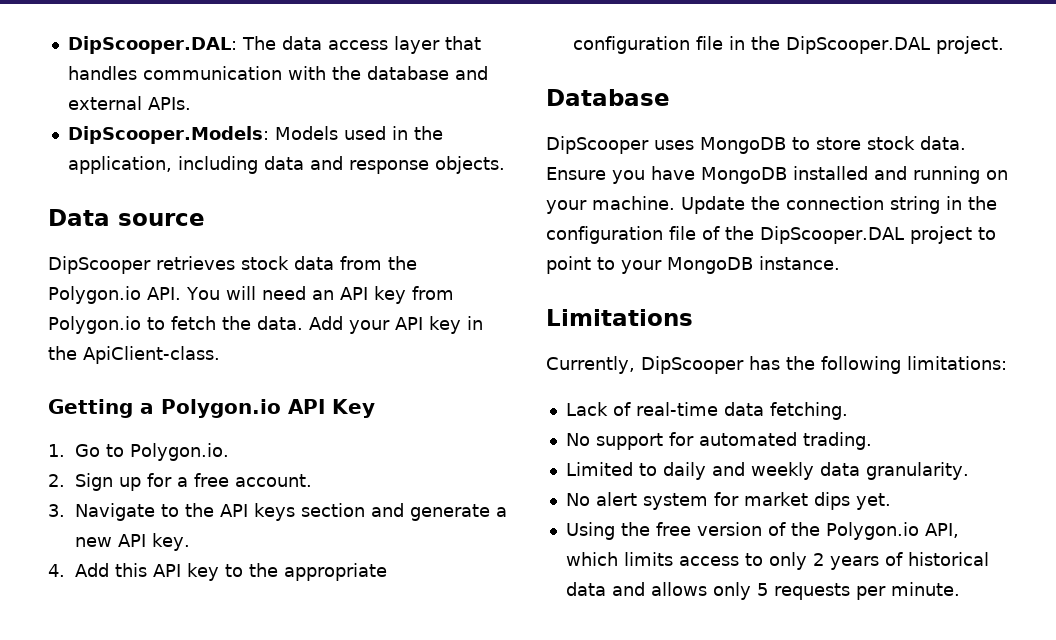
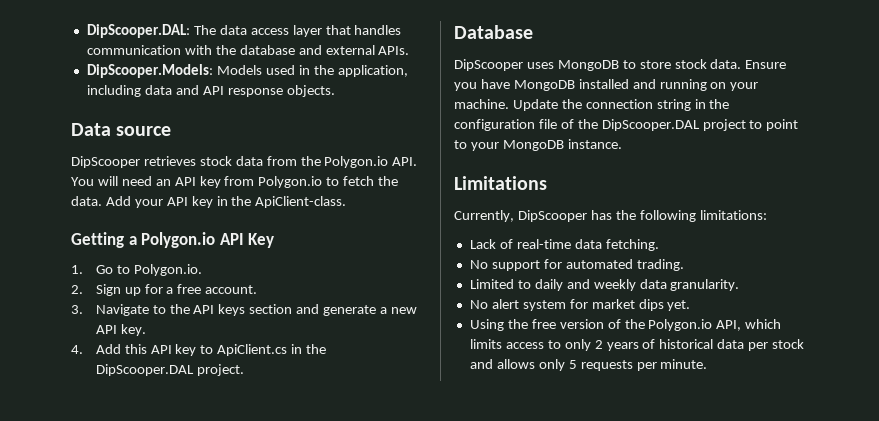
(343, 163) none -> [202,86,224,95] API
[249,563,388,581] [573,36,724,54] the appropriate configuration file -> [217,344,288,356] ApiClient.cs
(606, 589) none -> [748,339,805,351] per stock

